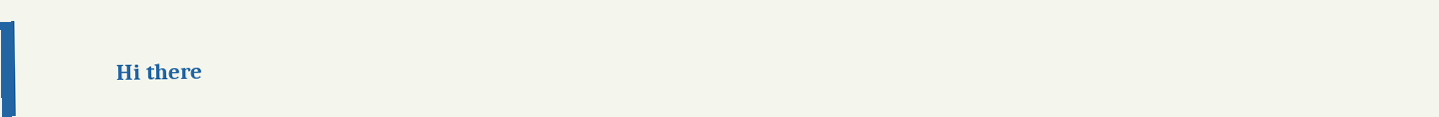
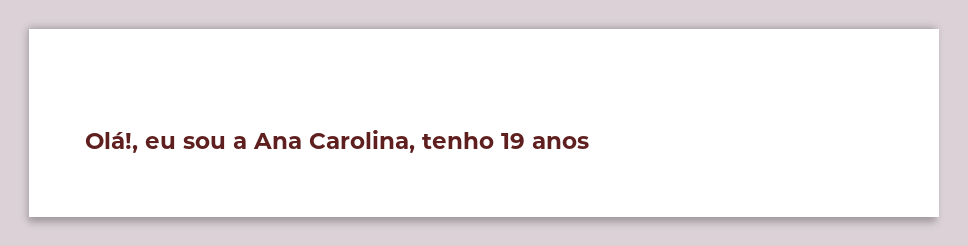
[116,62,204,80] Hi there -> [85,130,589,153] Olá!, eu sou a Ana Carolina, tenho 19 anos

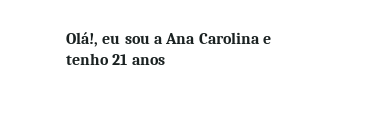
[309,130,525,153] Carolina, tenho 19 -> [198,32,271,44] [66,53,128,65] Carolina e tenho 21

